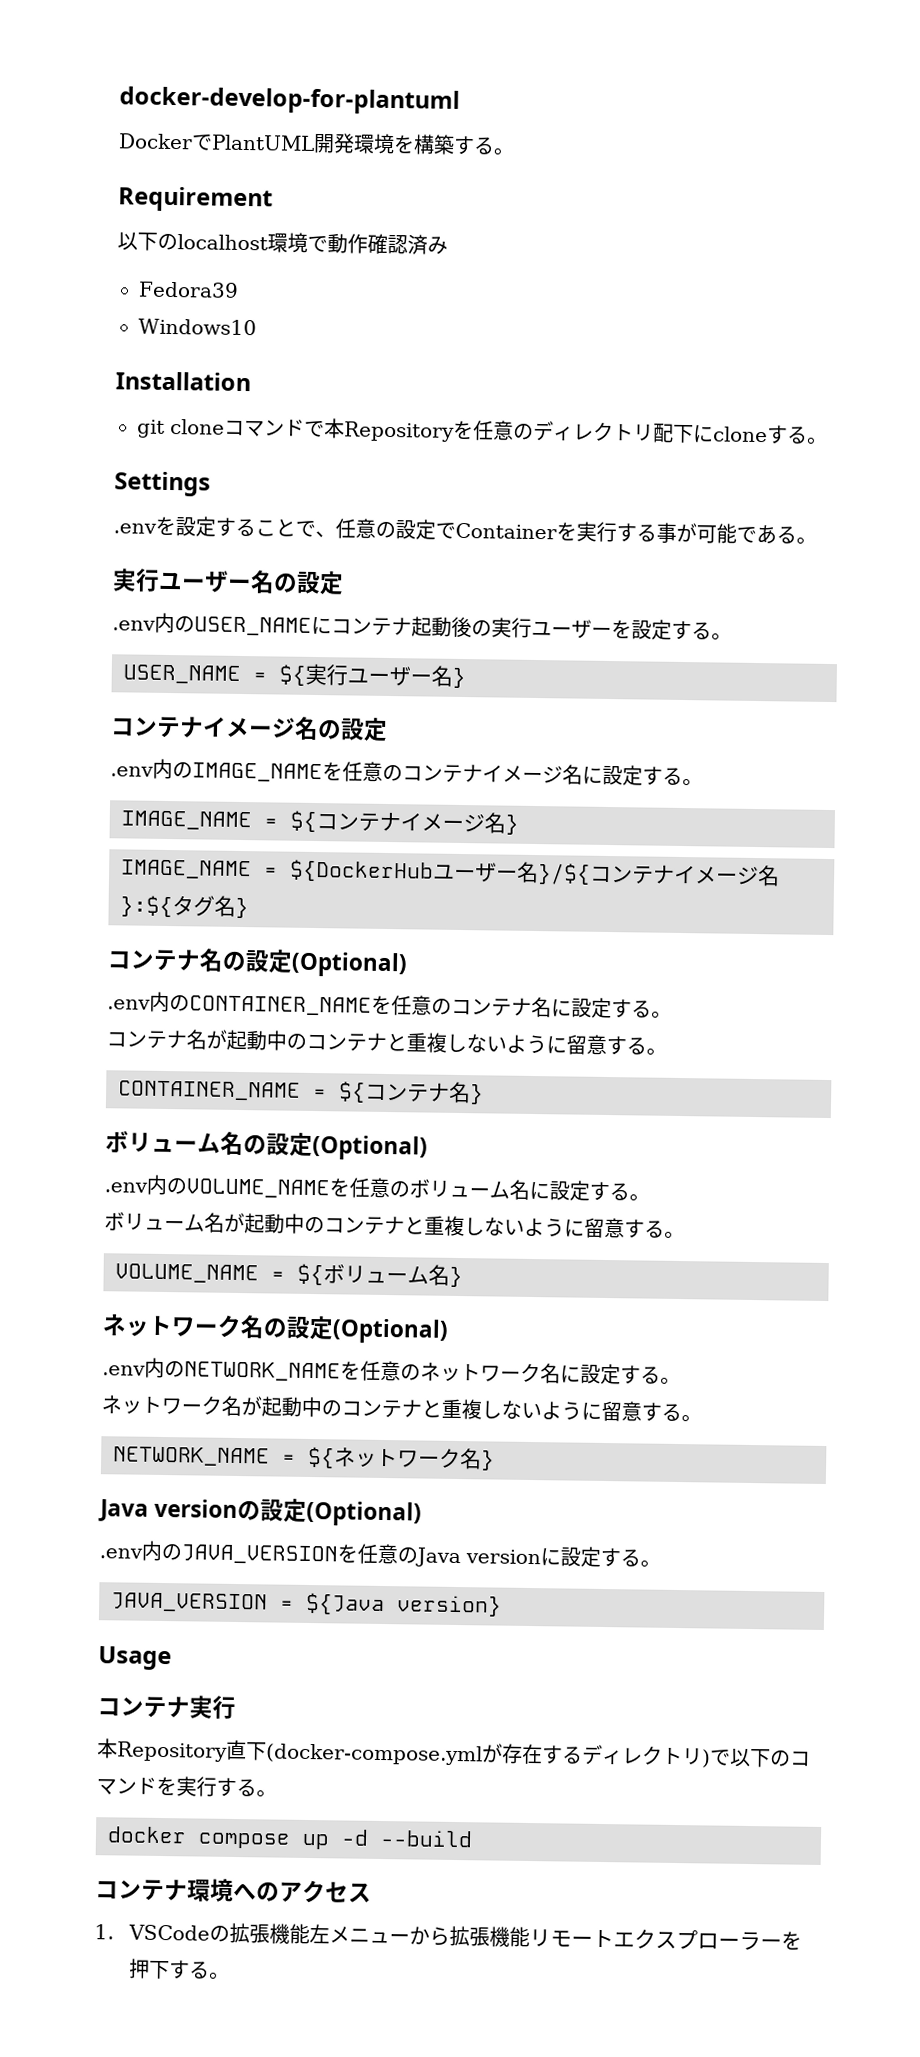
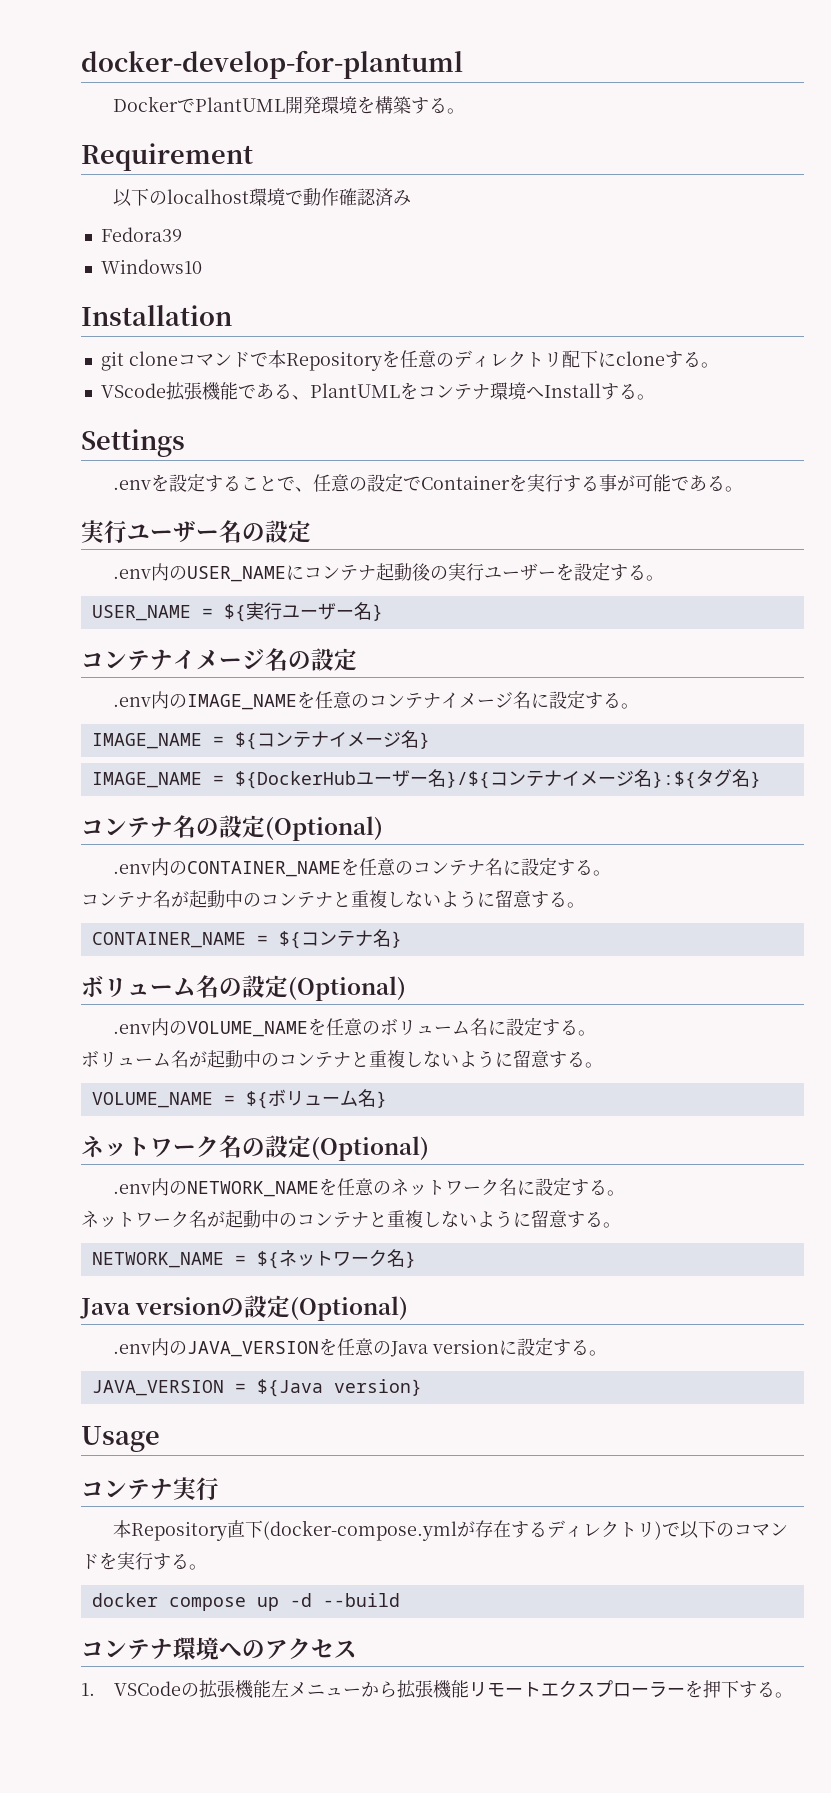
(828, 440) none -> [100,382,655,401] // VScode拡張機能である、PlantUMLをコンテナ環境へInstallする。

